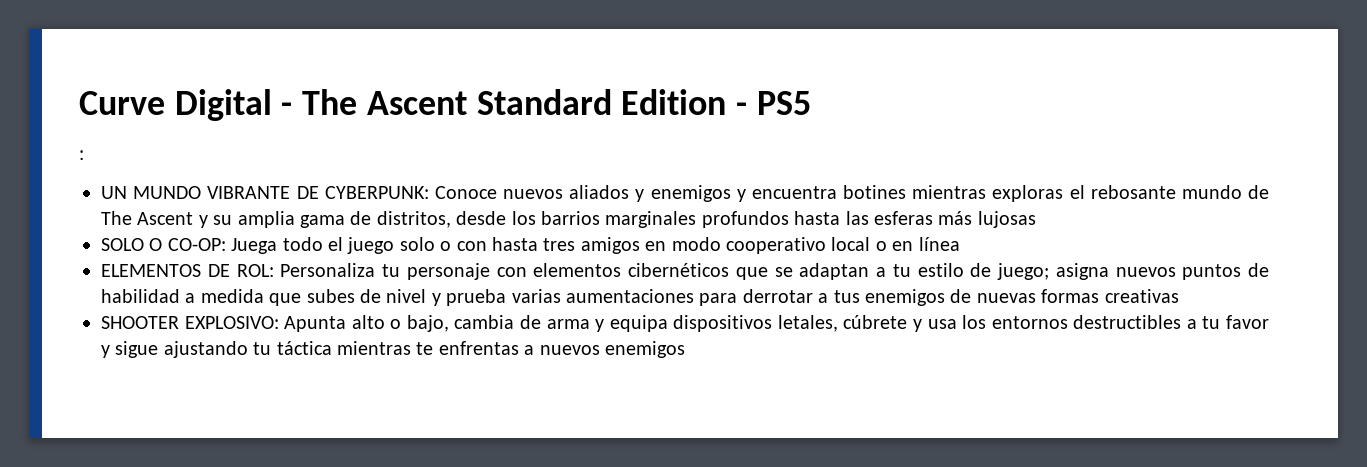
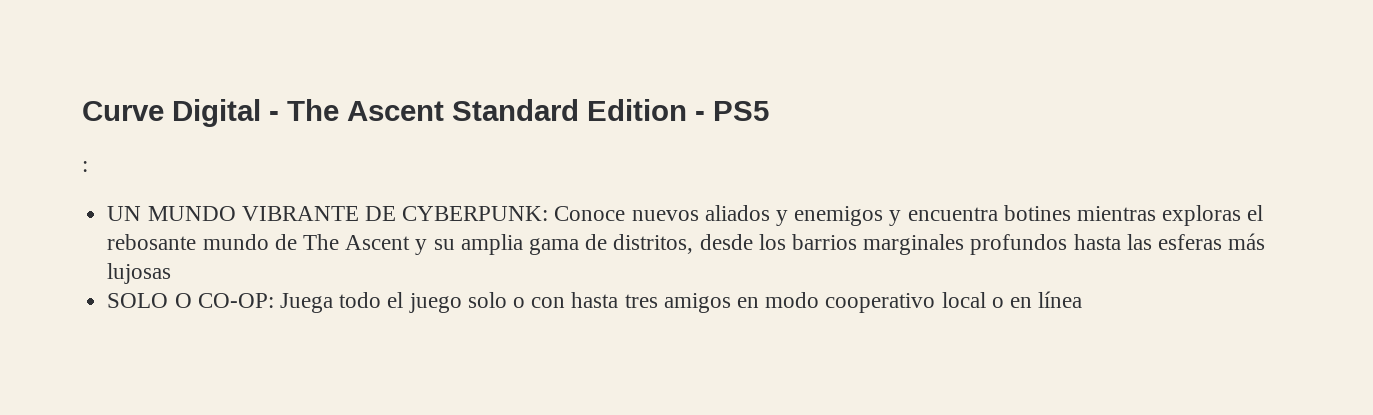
[101,263,1269,280] [101,289,1179,306] [101,315,1269,332] [101,341,685,358] // ELEMENTOS DE ROL: Personaliza tu personaje con elementos cibernéticos que se adaptan a tu estilo de juego; asigna nuevos puntos de habilidad a medida que subes de nivel y prueba varias aumentaciones para derrotar a tus enemigos de nuevas formas creativas // SHOOTER EXPLOSIVO: Apunta alto o bajo, cambia de arma y equipa dispositivos letales, cúbrete y usa los entornos destructibles a tu favor y sigue ajustando tu táctica mientras te enfrentas a nuevos enemigos -> (1083, 299) none

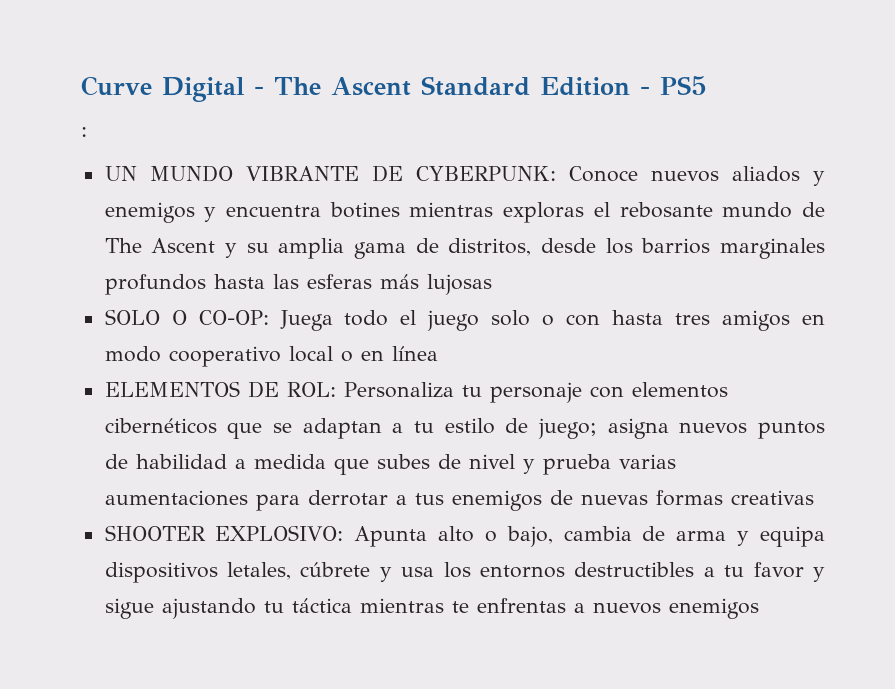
(1083, 299) none -> [104,381,728,403] [104,418,825,439] [104,454,676,475] [104,490,814,511] [104,525,826,547] [104,562,825,583] [104,598,759,619] // ELEMENTOS DE ROL: Personaliza tu personaje con elementos cibernéticos que se adaptan a tu estilo de juego; asigna nuevos puntos de habilidad a medida que subes de nivel y prueba varias aumentaciones para derrotar a tus enemigos de nuevas formas creativas // SHOOTER EXPLOSIVO: Apunta alto o bajo, cambia de arma y equipa dispositivos letales, cúbrete y usa los entornos destructibles a tu favor y sigue ajustando tu táctica mientras te enfrentas a nuevos enemigos

